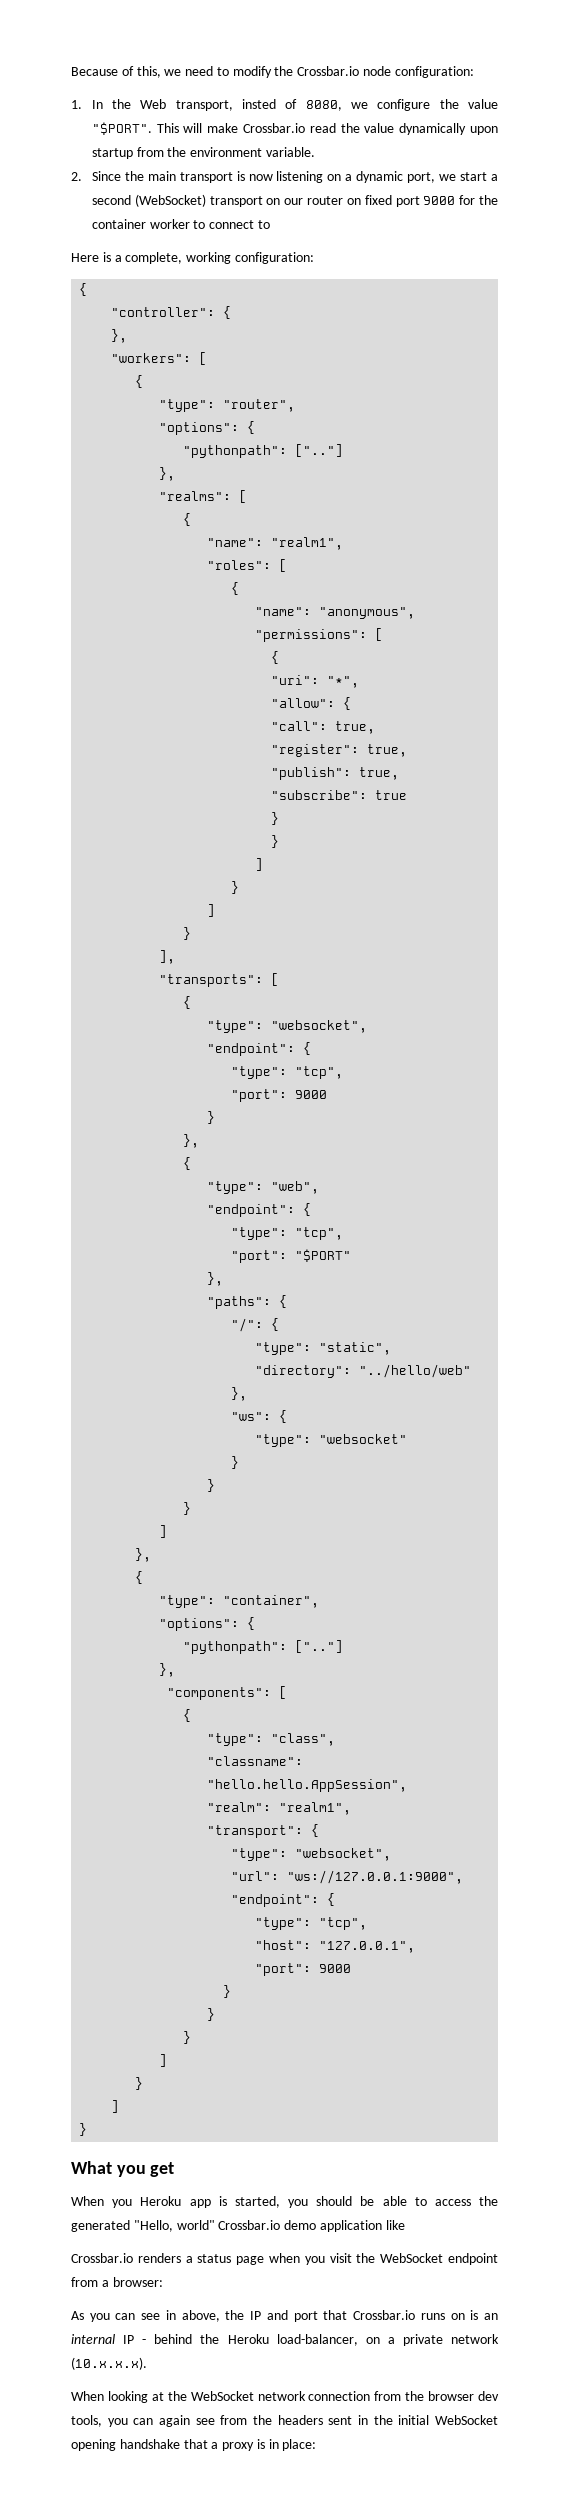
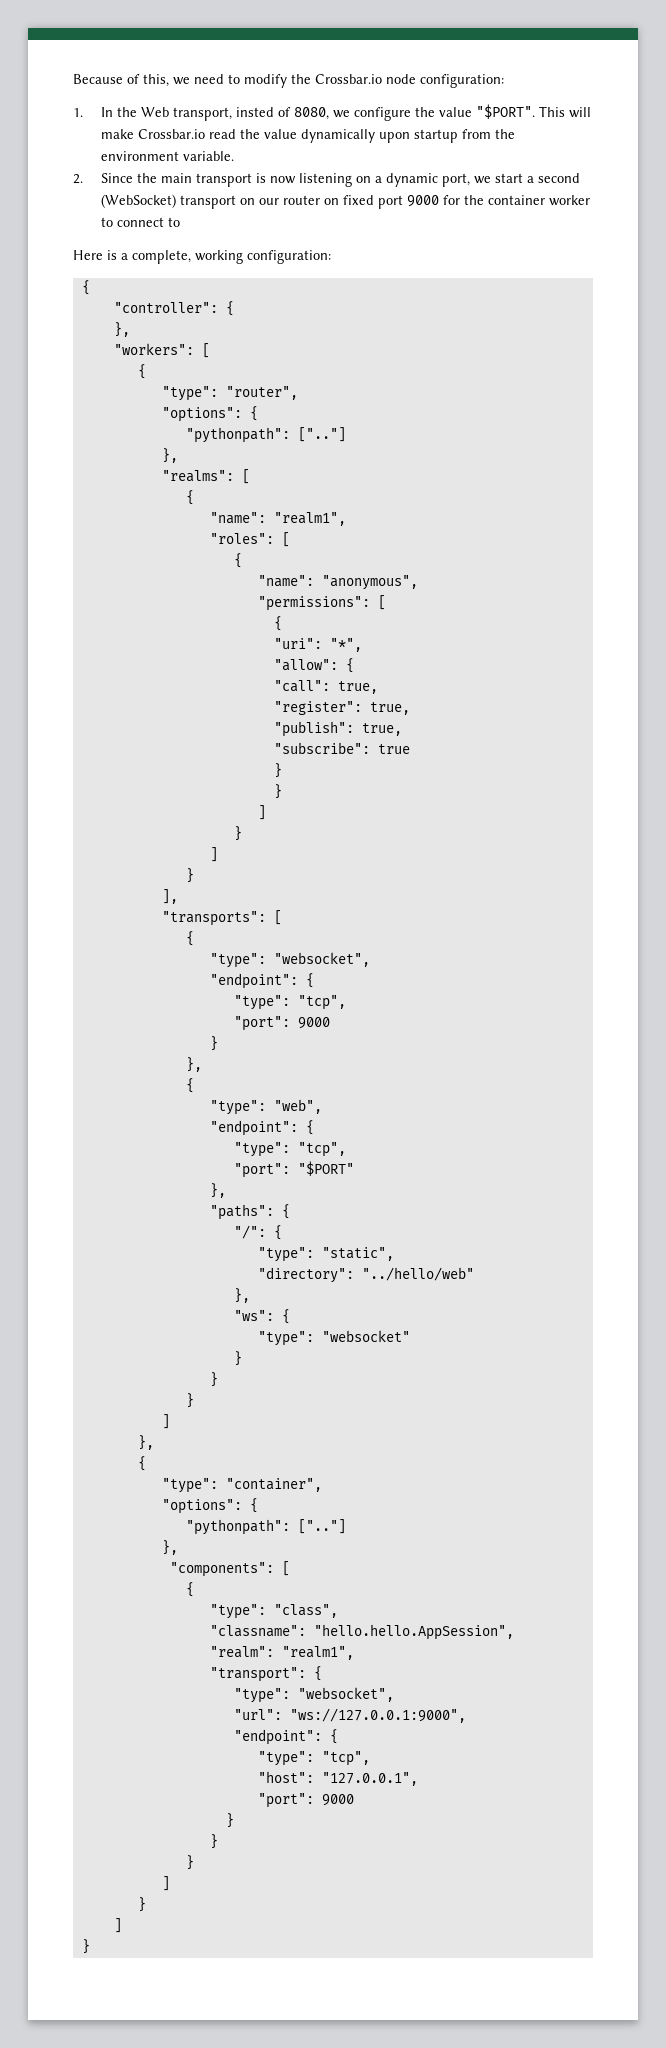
[71,2161,175,2177] [71,2196,499,2208] [71,2220,405,2232] [71,2253,499,2265] [71,2277,163,2287] [71,2310,498,2322] [71,2334,500,2346] [71,2357,147,2370] [71,2391,499,2403] [71,2415,499,2427] [71,2439,317,2451] // What you get // When you Heroku app is started, you should be able to access the generated "Hello, world" Crossbar.io demo application like // Crossbar.io renders a status page when you visit the WebSocket endpoint from a browser: // As you can see in above, the IP and port that Crossbar.io runs on is an internal IP - behind the Heroku load-balancer, on a private network (10.x.x.x). // When looking at the WebSocket network connection from the browser dev tools, you can again see from the headers sent in the initial WebSocket opening handshake that a proxy is in place: -> (90, 1946) none

